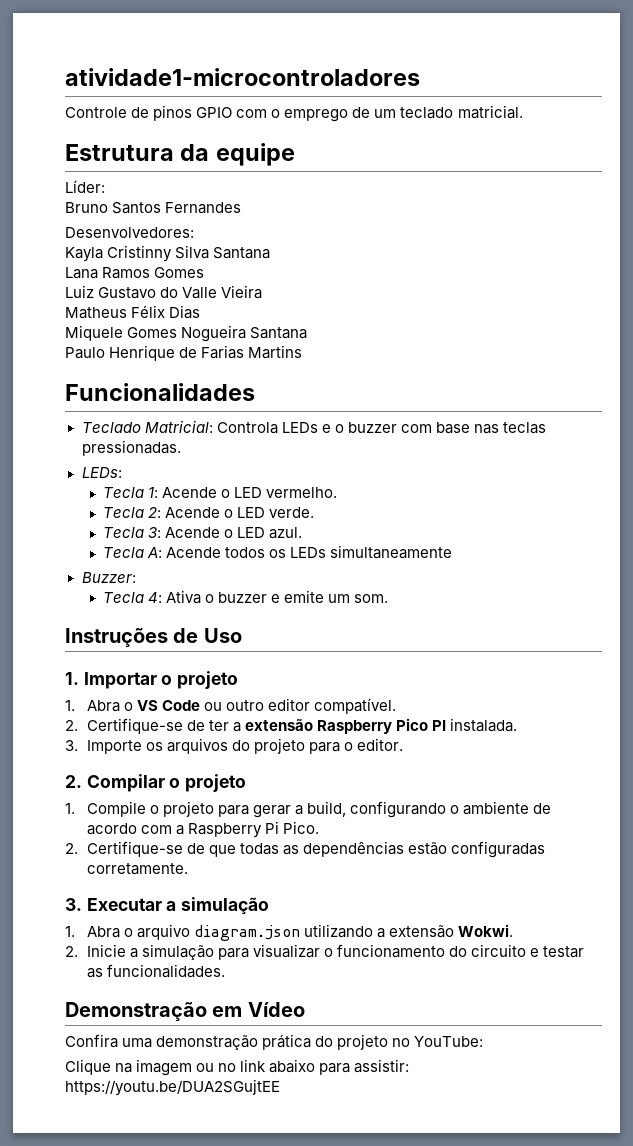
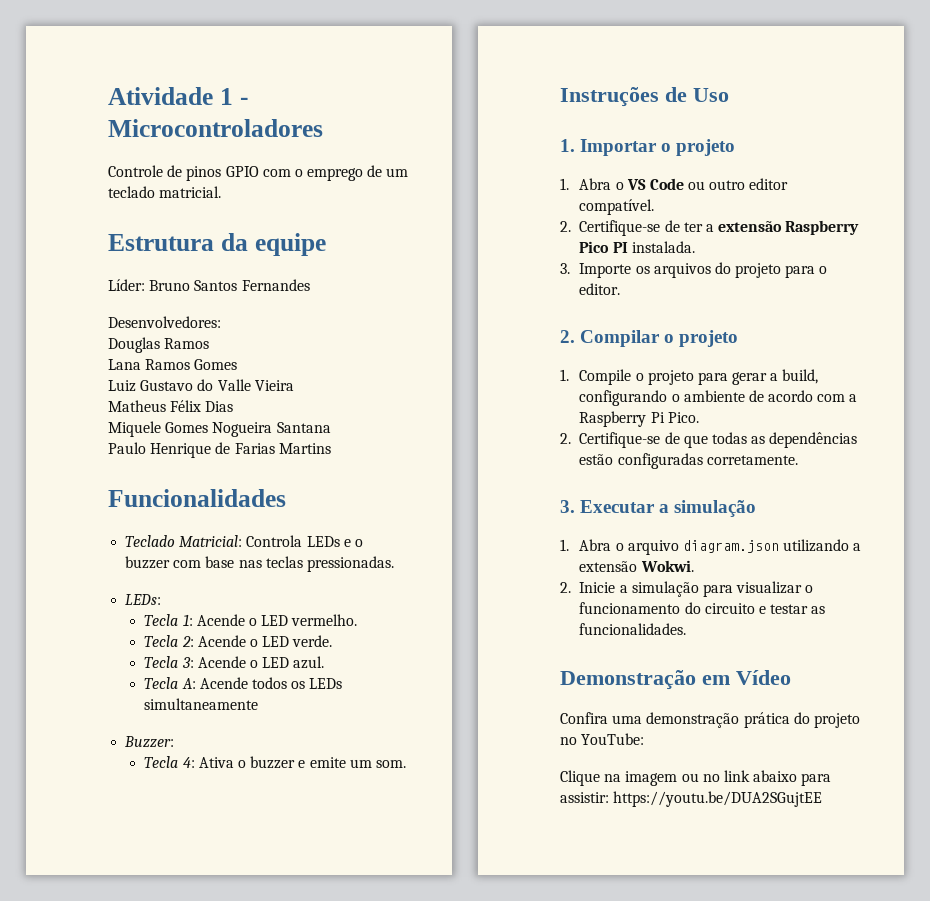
[65,68,420,86] atividade1-microcontroladores -> [108,87,248,105] [108,119,323,137] Atividade 1 - Microcontroladores
(105, 186) // -> (145, 285) none
[65,245,271,262] Kayla Cristinny Silva Santana -> [108,337,210,353] Douglas Ramos

